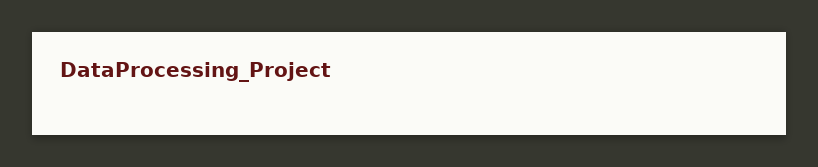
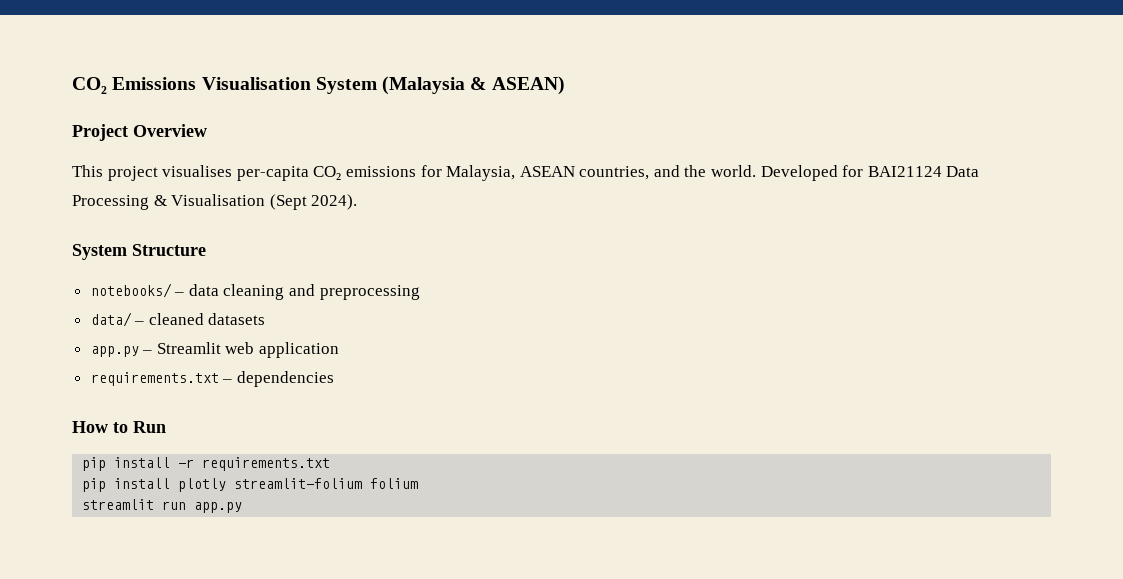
[60,62,331,82] DataProcessing_Project -> [72,76,565,95] [72,124,207,141] [72,165,980,181] [72,194,358,210] [72,244,206,260] [90,283,420,300] [90,312,266,327] [90,342,340,358] [90,371,334,387] [72,421,166,433] [82,457,331,471] [82,478,419,492] [82,499,243,513] CO₂ Emissions Visualisation System (Malaysia & ASEAN) // Project Overview // This project visualises per-capita CO₂ emissions for Malaysia, ASEAN countries, and the world. Developed for BAI21124 Data Processing & Visualisation (Sept 2024). // System Structure // notebooks/ – data cleaning and preprocessing // data/ – cleaned datasets // app.py – Streamlit web application // requirements.txt – dependencies // How to Run // pip install -r requirements.txt // pip install plotly streamlit-folium folium // streamlit run app.py

